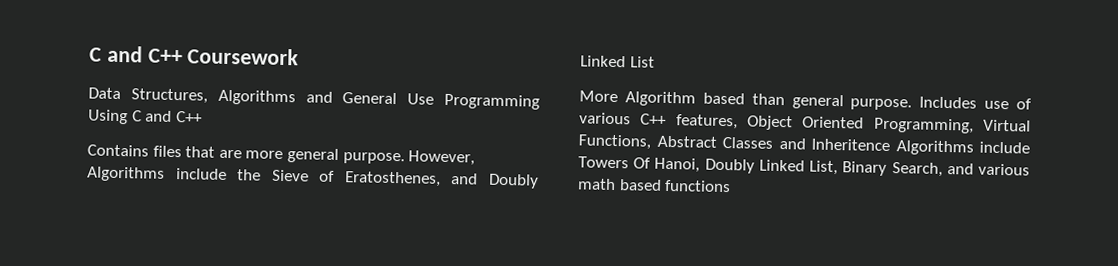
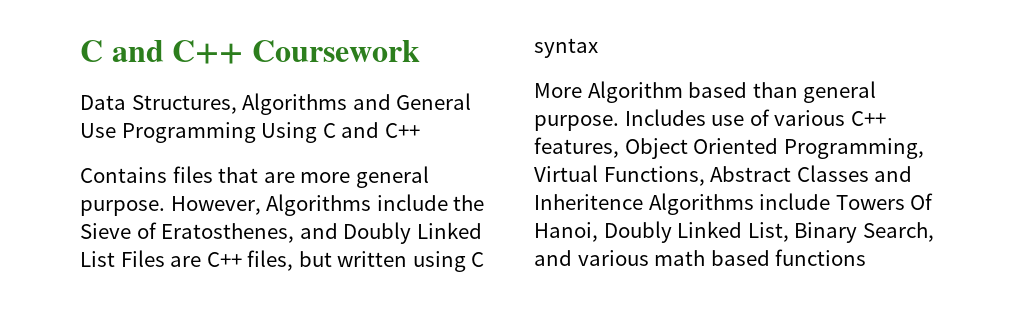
(655, 62) none -> [120,250,485,272] [534,38,598,58] Files are C++ files, but written using C syntax

